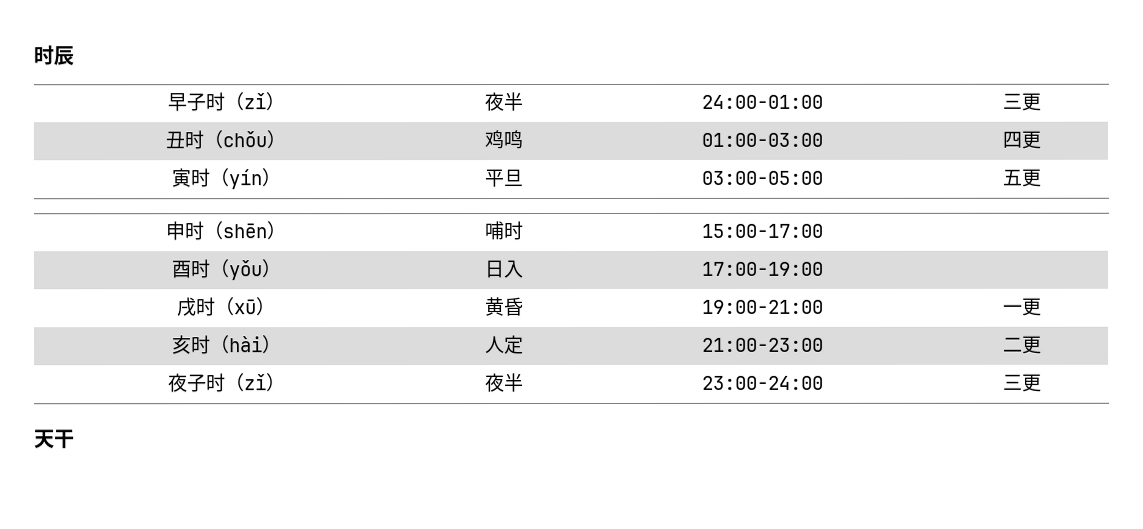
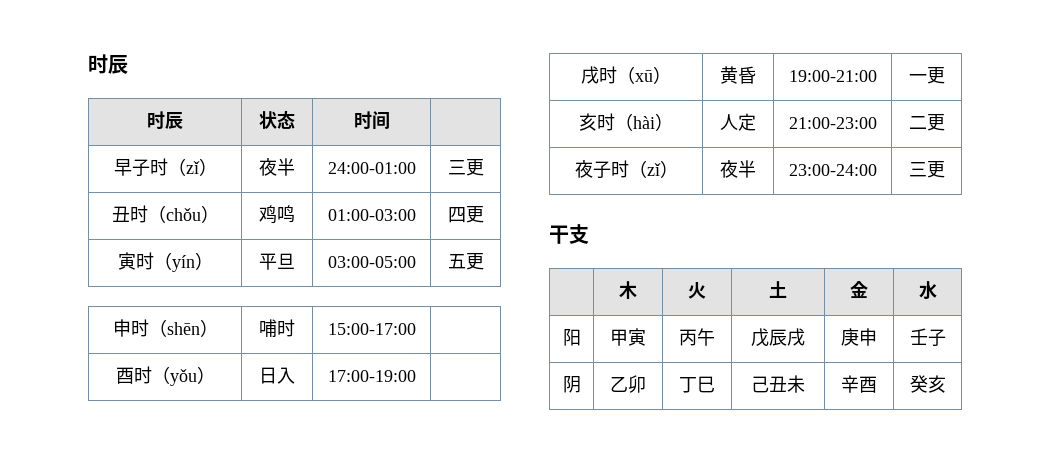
[33,45,74,66] 时辰 -> [88,54,128,74] [147,111,183,130] [259,110,295,129] [353,111,390,130] 时辰 // 时辰 | 状态 | 时间 |
[34,429,75,449] 天干 -> [549,224,589,244] [619,281,637,299] [688,282,706,299] [769,281,787,298] [850,281,868,298] [918,281,937,299] [562,328,581,346] [610,328,646,346] [679,328,715,346] [751,328,805,347] [841,328,877,346] [909,328,946,347] [562,375,581,393] [610,375,646,393] [679,376,715,393] [751,375,805,393] [841,375,877,393] [909,375,946,393] 干支 // | 木 | 火 | 土 | 金 | 水 // 阳 | 甲寅 | 丙午 | 戊辰戌 | 庚申 | 壬子 // 阴 | 乙卯 | 丁巳 | 己丑未 | 辛酉 | 癸亥

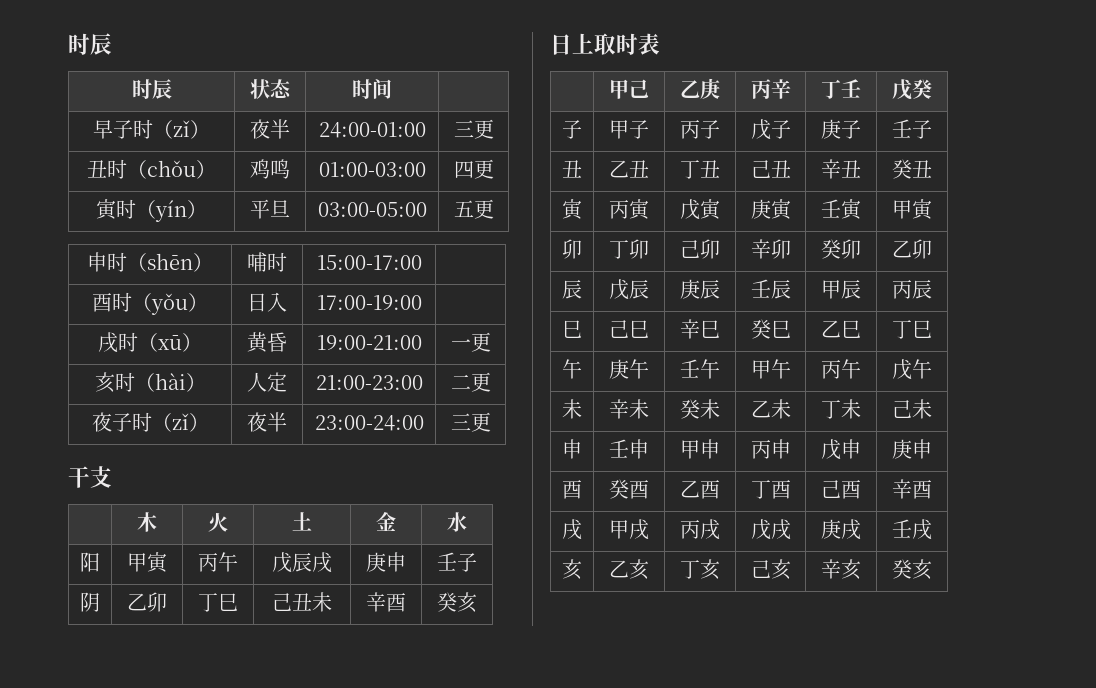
(946, 384) none -> [550,33,660,55] [609,79,649,99] [680,78,720,99] [750,79,791,99] [821,79,861,99] [892,79,932,100] [562,120,582,139] [609,120,649,139] [680,120,720,139] [750,119,791,140] [821,119,861,139] [892,119,932,139] [562,160,582,178] [609,160,649,178] [680,160,720,179] [750,160,791,178] [821,159,861,179] [892,159,932,179] [562,199,583,220] [609,199,650,220] [680,199,721,220] [750,199,792,220] [821,199,862,220] [892,199,933,220] [562,239,582,259] [609,239,649,259] [680,239,720,259] [750,239,791,259] [821,239,861,259] [892,239,932,259] [562,279,582,299] [609,279,649,300] [680,279,720,299] [750,279,791,299] [821,279,861,299] [892,279,932,299] [562,320,582,338] [609,320,649,338] [680,319,720,339] [750,319,791,339] [821,320,861,338] [892,320,932,339] [562,359,582,379] [609,359,649,379] [680,359,720,379] [750,359,791,379] [821,359,861,379] [892,359,932,380] [562,399,582,419] [609,399,649,419] [680,399,720,419] [750,399,791,419] [821,399,861,419] [892,399,932,419] [562,439,582,459] [609,439,649,459] [680,439,720,459] [750,439,791,459] [821,439,861,460] [892,439,932,459] [562,480,582,499] [609,479,649,499] [680,480,720,499] [750,480,791,499] [821,480,861,499] [892,479,932,499] [562,519,582,540] [609,519,649,540] [680,519,720,540] [750,519,791,540] [821,519,861,540] [892,519,932,540] [562,559,582,580] [609,559,649,580] [680,559,720,580] [750,559,791,580] [821,559,861,580] [892,559,932,580] // 日上取时表 // | 甲己 | 乙庚 | 丙辛 | 丁壬 | 戊癸 // 子 | 甲子 | 丙子 | 戊子 | 庚子 | 壬子 // 丑 | 乙丑 | 丁丑 | 己丑 | 辛丑 | 癸丑 // 寅 | 丙寅 | 戊寅 | 庚寅 | 壬寅 | 甲寅 // 卯 | 丁卯 | 己卯 | 辛卯 | 癸卯 | 乙卯 // 辰 | 戊辰 | 庚辰 | 壬辰 | 甲辰 | 丙辰 // 巳 | 己巳 | 辛巳 | 癸巳 | 乙巳 | 丁巳 // 午 | 庚午 | 壬午 | 甲午 | 丙午 | 戊午 // 未 | 辛未 | 癸未 | 乙未 | 丁未 | 己未 // 申 | 壬申 | 甲申 | 丙申 | 戊申 | 庚申 // 酉 | 癸酉 | 乙酉 | 丁酉 | 己酉 | 辛酉 // 戌 | 甲戌 | 丙戌 | 戊戌 | 庚戌 | 壬戌 // 亥 | 乙亥 | 丁亥 | 己亥 | 辛亥 | 癸亥

